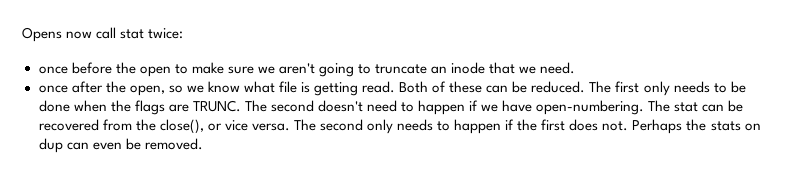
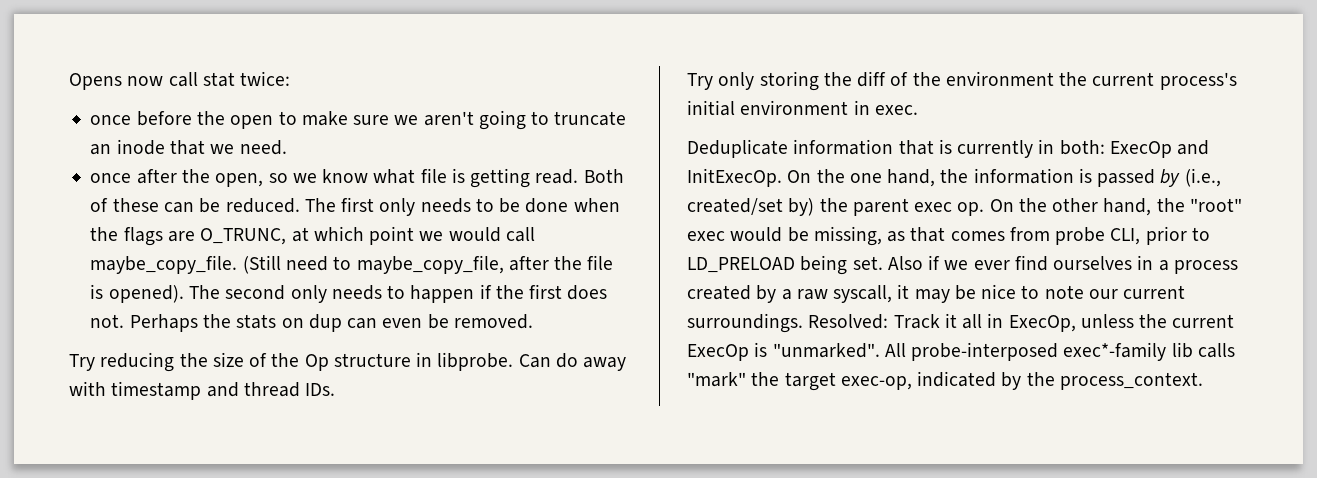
[192,100,744,115] [38,119,290,134] TRUNC. The second doesn't need to happen if we have open-numbering. The stat can be recovered from the close(), or vice versa. -> [200,226,535,245] [90,255,614,274] [90,284,184,303] O_TRUNC, at which point we would call maybe_copy_file. (Still need to maybe_copy_file, after the file is opened).
(203, 144) none -> [69,352,627,372] [69,381,336,400] [687,71,1237,91] [687,100,918,116] [687,139,1210,158] [687,168,1221,187] [687,198,1242,216] [687,226,1210,246] [687,255,1238,275] [687,284,1186,303] [687,313,1235,333] [687,342,1235,361] [687,371,1203,391] // Try reducing the size of the Op structure in libprobe. Can do away with timestamp and thread IDs. // Try only storing the diff of the environment the current process's initial environment in exec. // Deduplicate information that is currently in both: ExecOp and InitExecOp. On the one hand, the information is passed by (i.e., created/set by) the parent exec op. On the other hand, the "root" exec would be missing, as that comes from probe CLI, prior to LD_PRELOAD being set. Also if we ever find ourselves in a process created by a raw syscall, it may be nice to note our current surroundings. Resolved: Track it all in ExecOp, unless the current ExecOp is "unmarked". All probe-interposed exec*-family lib calls "mark" the target exec-op, indicated by the process_context.

